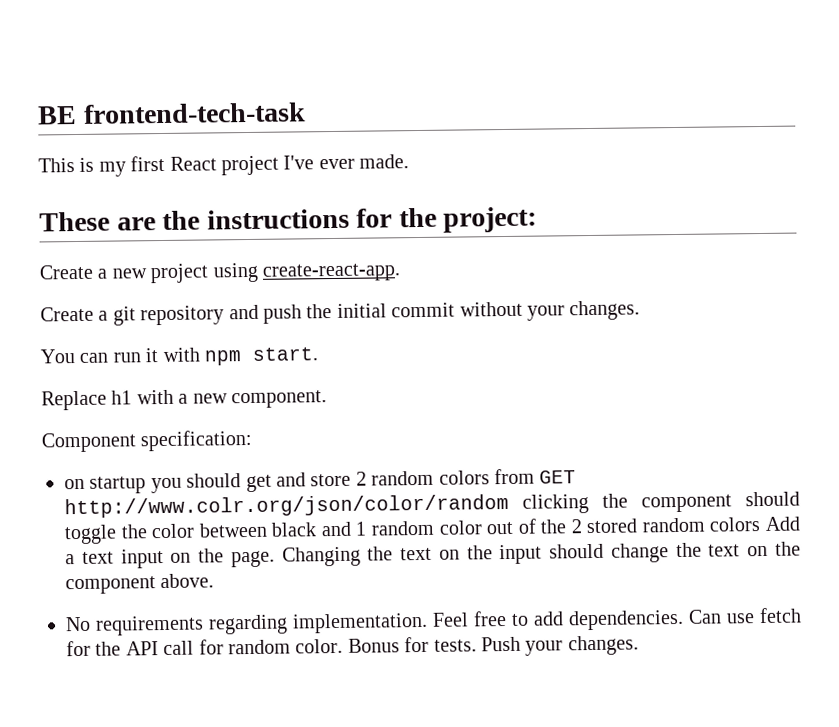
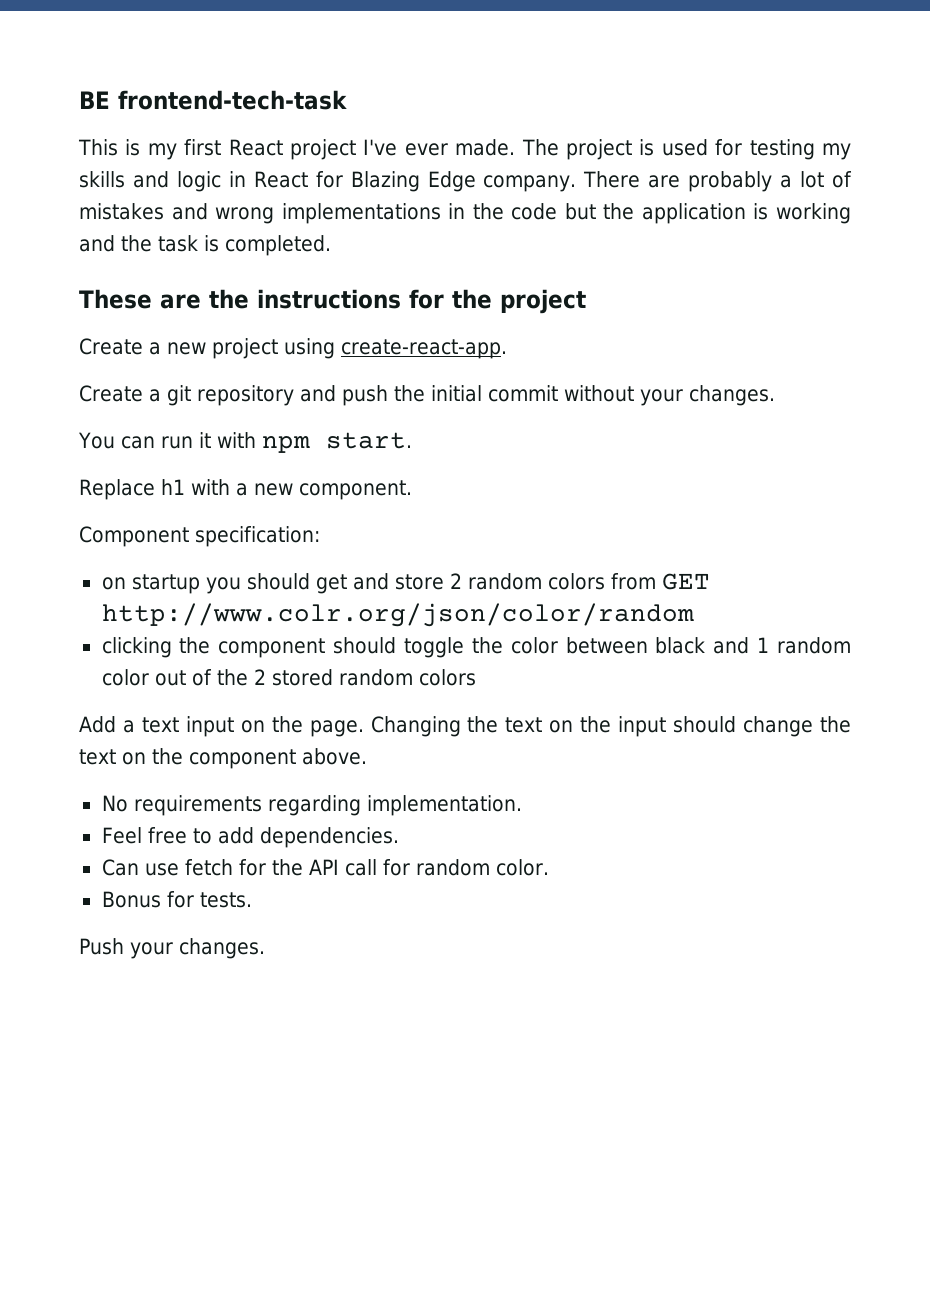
(410, 161) none -> [521,139,851,160] [79,171,852,192] [79,203,851,224] [79,235,331,256] The project is used for testing my skills and logic in React for Blazing Edge company. There are probably a lot of mistakes and wrong implementations in the code but the application is working and the task is completed.
[443,206,538,233] project: -> [500,289,586,314] project
(509, 506) none -> (694, 615) //
(761, 524) none -> (476, 677) //
(428, 623) none -> (522, 805) //
(684, 620) none -> (399, 837) //
(344, 646) none -> (549, 867) //
(477, 645) none -> (252, 900) //

